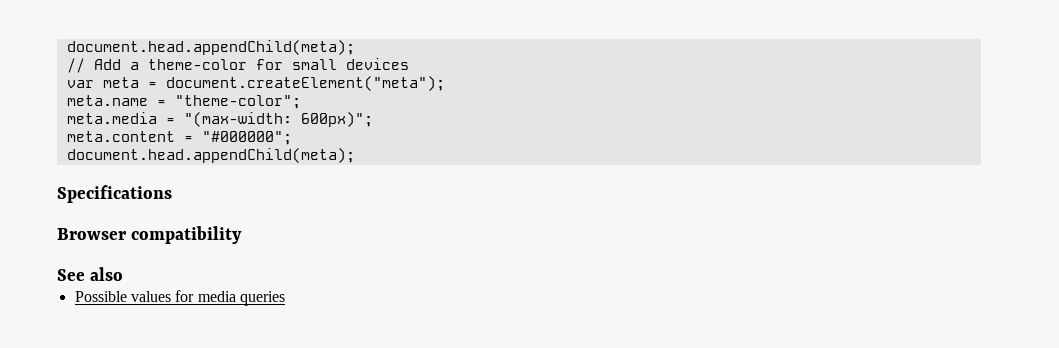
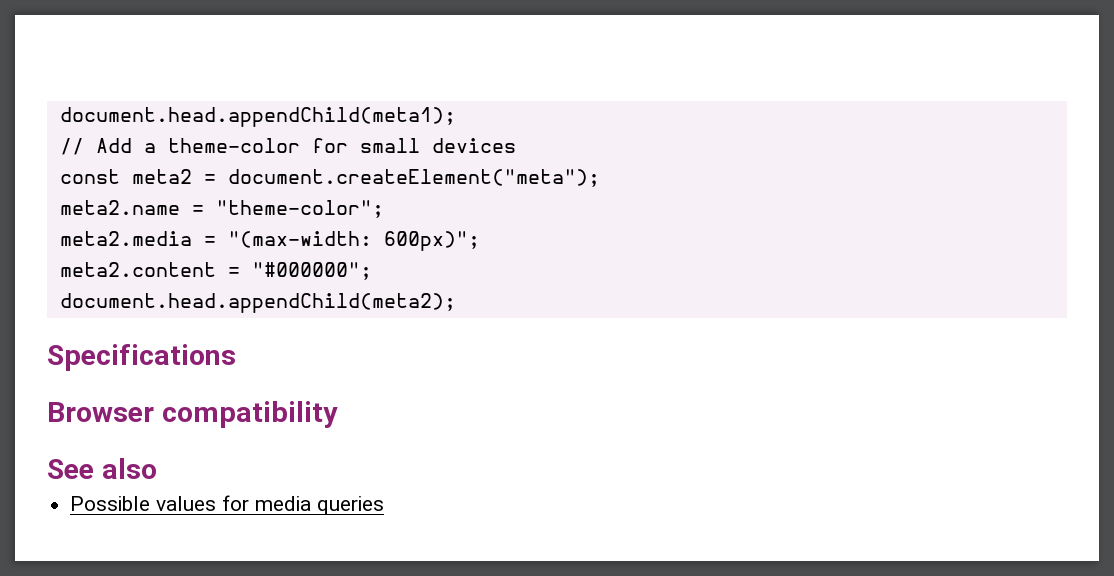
[66,40,355,55] document.head.appendChild(meta); -> [59,107,456,127] document.head.appendChild(meta1);
[66,77,139,88] var meta -> [59,169,192,184] const meta2
[66,95,148,106] meta.name -> [59,200,180,215] meta2.name
[66,112,157,124] meta.media -> [59,231,192,246] meta2.media
[66,131,175,142] meta.content -> [59,262,216,277] meta2.content
[66,148,355,163] document.head.appendChild(meta); -> [59,293,456,313] document.head.appendChild(meta2);

